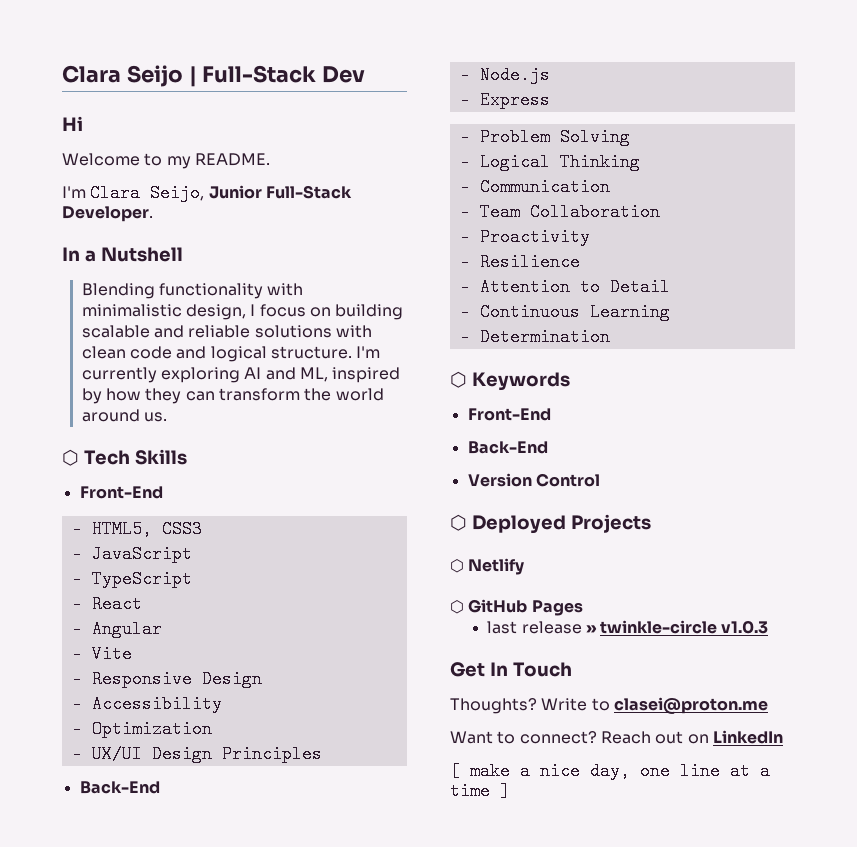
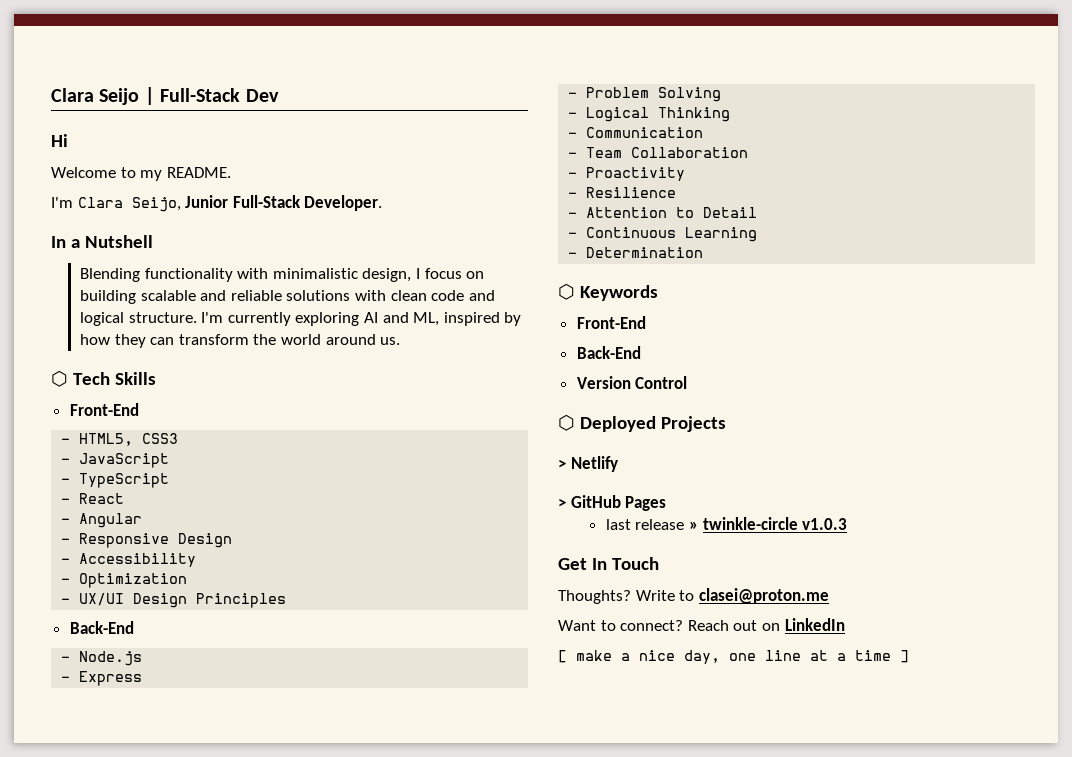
[71,645,132,663] // - Vite -> (143, 520) none
[450,559,464,573] ⬡ -> [558,459,566,469] >
[450,600,464,614] ⬡ -> [558,498,566,508] >

